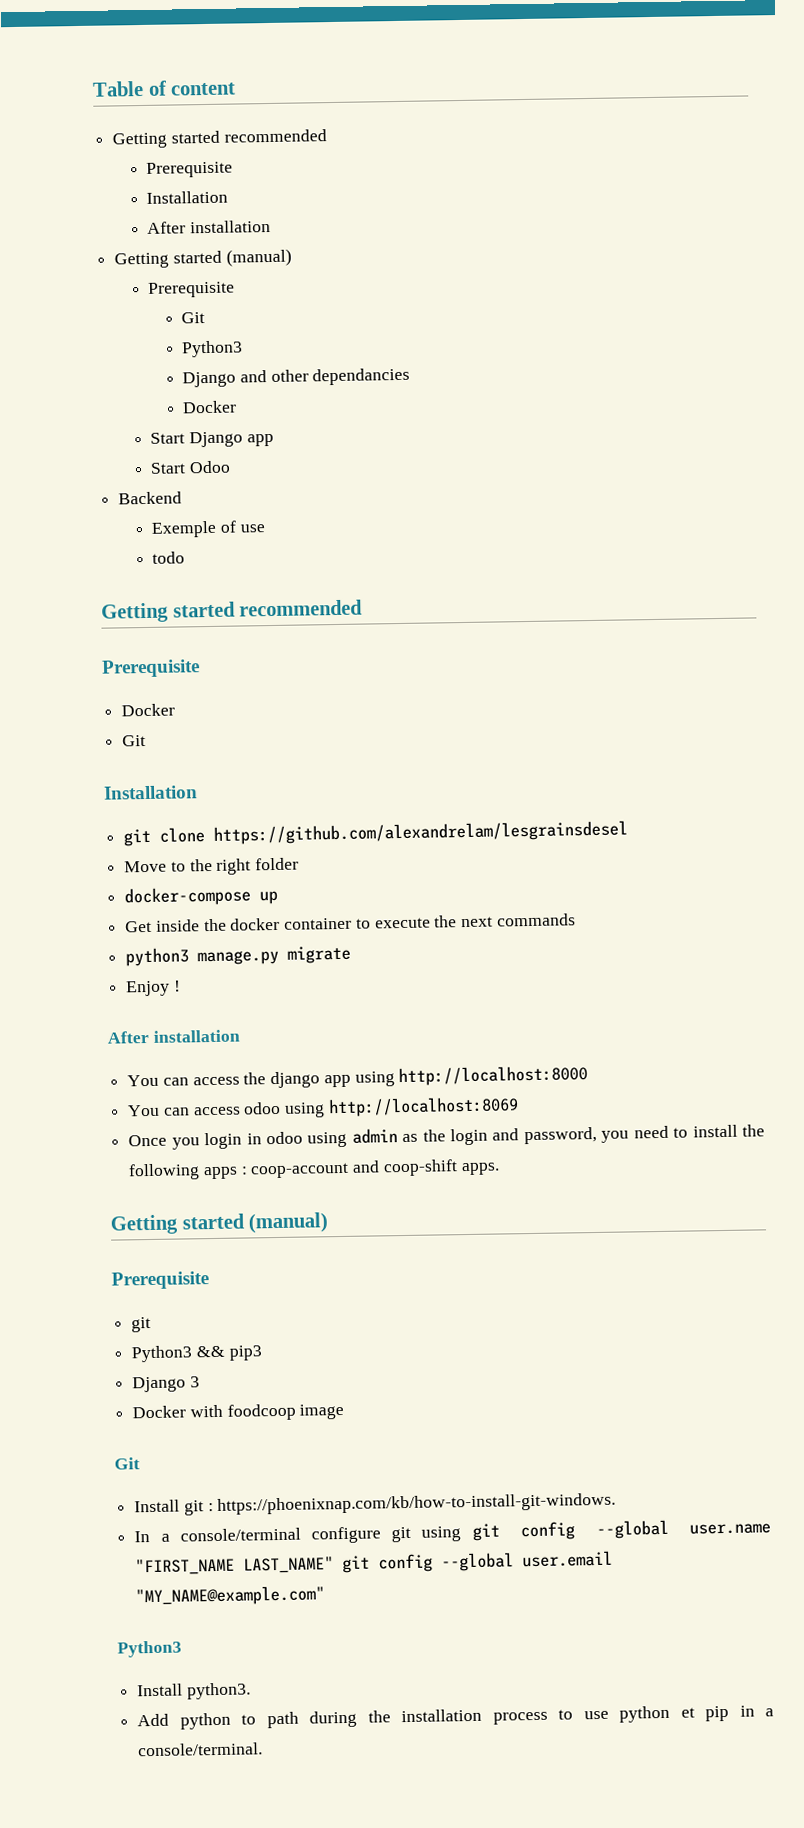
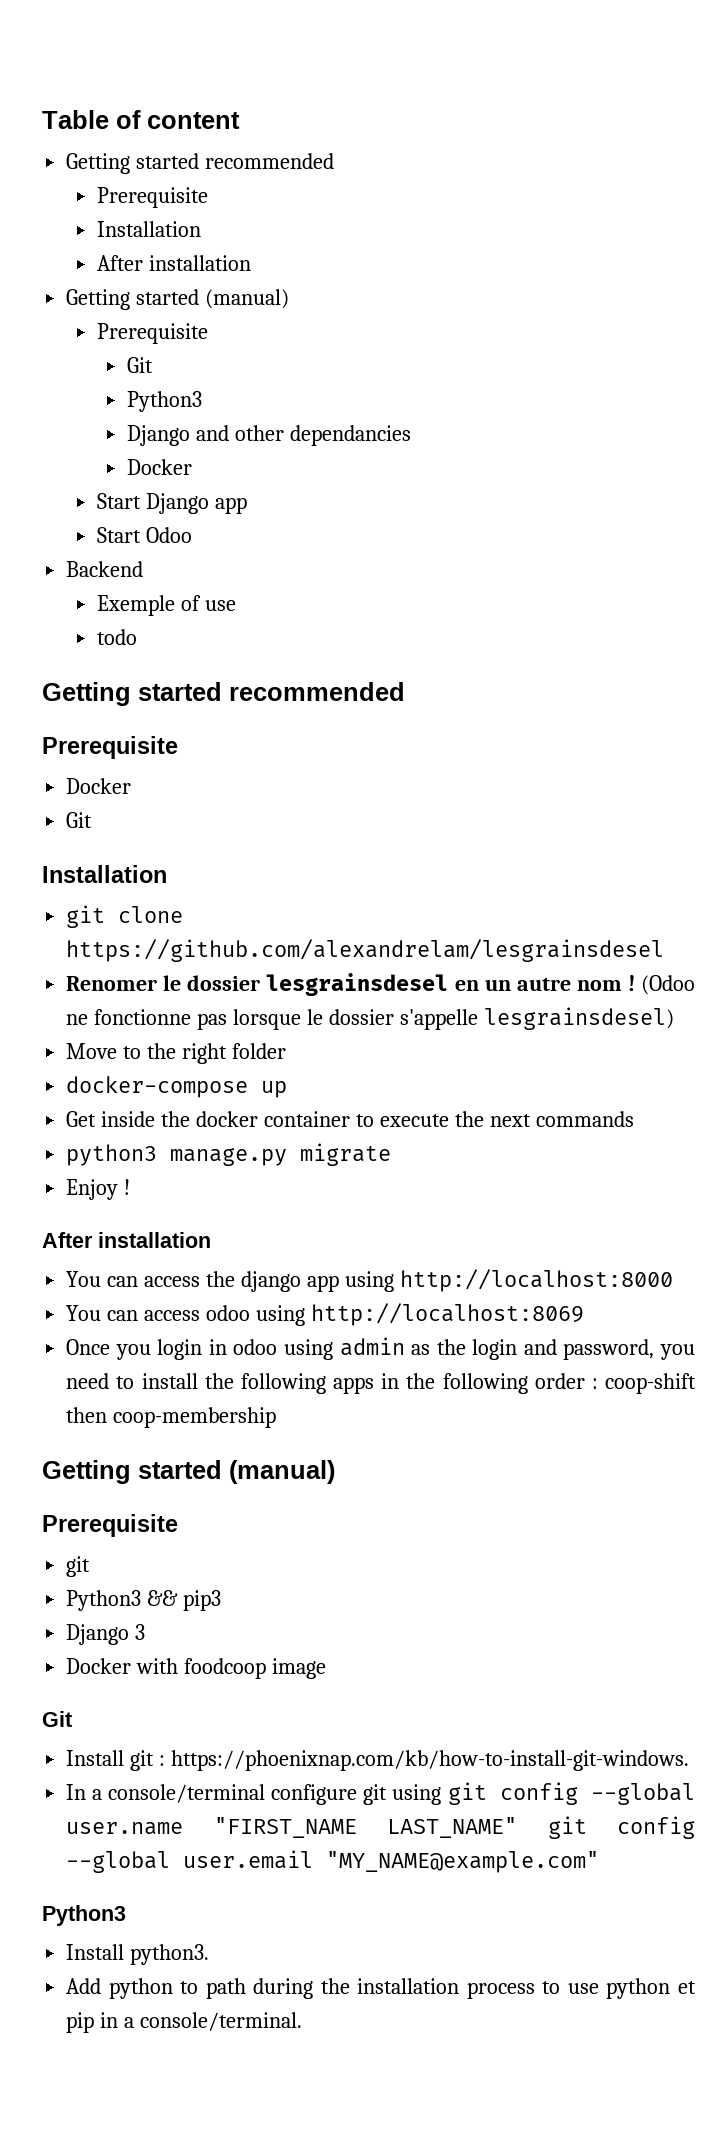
(629, 832) none -> [66,973,695,996] [66,1007,674,1030] // Renomer le dossier lesgrainsdesel en un autre nom ! (Odoo ne fonctionne pas lorsque le dossier s'appelle lesgrainsdesel)
[240,1159,500,1179] : coop-account and coop-shift apps. -> [381,1373,696,1394] [66,1407,277,1428] in the following order : coop-shift then coop-membership

